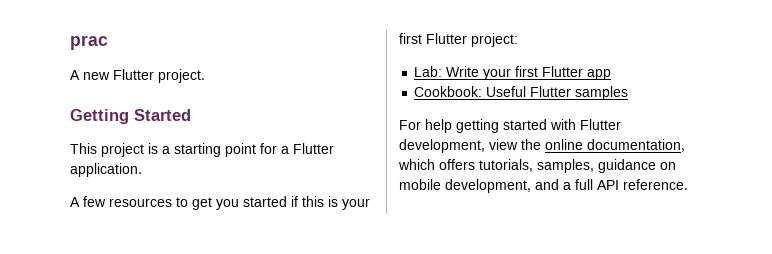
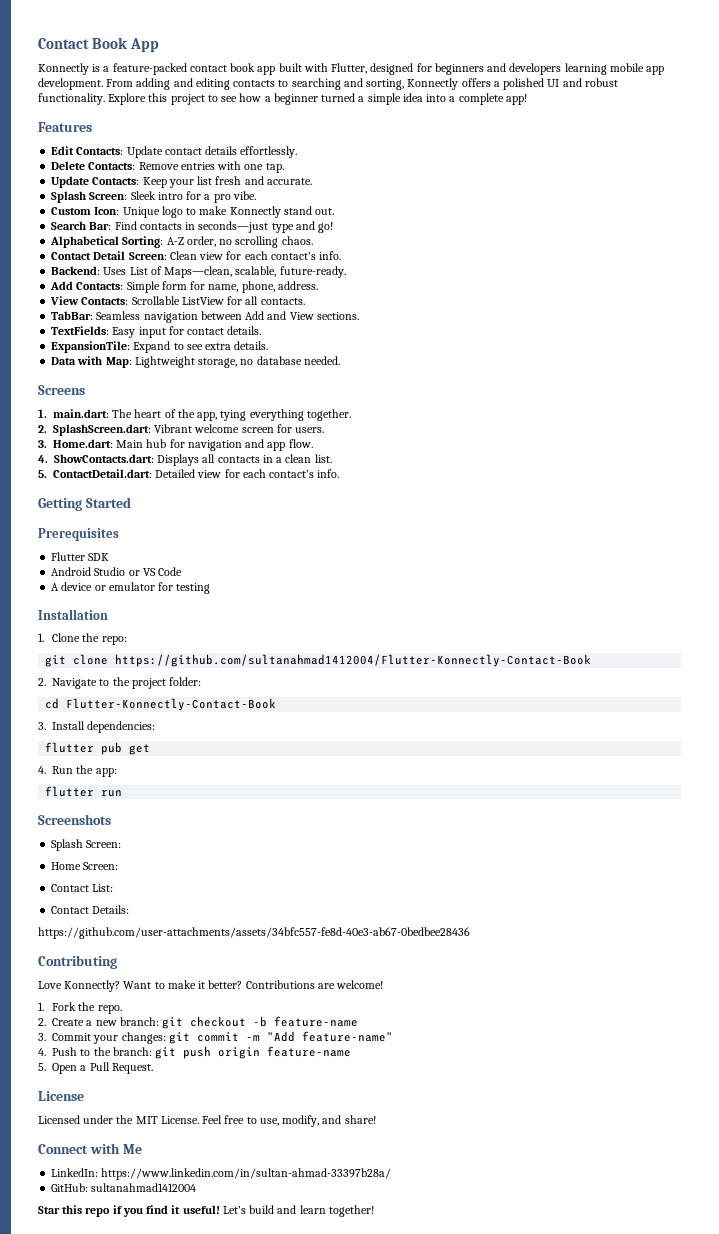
[70,35,108,50] [70,69,205,83] [70,109,191,124] [70,143,334,157] [70,163,142,177] [70,196,370,210] [399,33,518,47] [414,66,612,80] [414,86,629,100] [399,119,621,133] [399,139,685,153] [398,159,676,173] [399,179,688,193] prac // A new Flutter project. // Getting Started // This project is a starting point for a Flutter application. // A few resources to get you started if this is your first Flutter project: // Lab: Write your first Flutter app // Cookbook: Useful Flutter samples // For help getting started with Flutter development, view the online documentation, which offers tutorials, samples, guidance on mobile development, and a full API reference. -> [38,37,160,52] [38,63,665,75] [38,78,618,90] [38,93,527,105] [38,122,92,132] [51,146,298,158] [51,161,284,173] [51,176,312,188] [51,191,256,203] [51,206,335,218] [51,221,334,233] [50,236,313,248] [51,251,342,260] [51,266,346,278] [50,281,318,293] [50,296,305,305] [51,311,359,323] [51,326,262,338] [51,341,269,353] [51,356,340,368] [38,385,85,395] [38,409,351,421] [38,424,325,436] [38,439,313,451] [38,454,332,466] [38,469,340,478] [38,497,131,511] [38,528,119,541] [51,552,110,561] [51,567,183,576] [51,582,211,594] [38,609,108,620] [38,633,127,645] [45,654,592,667] [38,677,202,689] [45,698,277,711] [38,721,156,733] [45,742,151,755] [38,765,117,777] [45,786,123,797] [38,814,111,825] [51,839,122,851] [51,862,119,870] [51,884,114,892] [51,905,130,914] [38,927,470,939] [38,955,117,969] [38,980,384,992] [38,1002,122,1014] [38,1016,359,1029] [38,1031,393,1044] [38,1046,352,1059] [38,1062,153,1074] [38,1091,84,1101] [38,1115,376,1127] [38,1143,142,1154] [51,1168,392,1180] [51,1183,197,1192] [38,1205,374,1217] Contact Book App // Konnectly is a feature-packed contact book app built with Flutter, designed for beginners and developers learning mobile app development. From adding and editing contacts to searching and sorting, Konnectly offers a polished UI and robust functionality. Explore this project to see how a beginner turned a simple idea into a complete app! // Features // Edit Contacts: Update contact details effortlessly. // Delete Contacts: Remove entries with one tap. // Update Contacts: Keep your list fresh and accurate. // Splash Screen: Sleek intro for a pro vibe. // Custom Icon: Unique logo to make Konnectly stand out. // Search Bar: Find contacts in seconds—just type and go! // Alphabetical Sorting: A-Z order, no scrolling chaos. // Contact Detail Screen: Clean view for each contact’s info. // Backend: Uses List of Maps—clean, scalable, future-ready. // Add Contacts: Simple form for name, phone, address. // View Contacts: Scrollable ListView for all contacts. // TabBar: Seamless navigation between Add and View sections. // TextFields: Easy input for contact details. // ExpansionTile: Expand to see extra details. // Data with Map: Lightweight storage, no database needed. // Screens // 1. main.dart: The heart of the app, tying everything together. // 2. SplashScreen.dart: Vibrant welcome screen for users. // 3. Home.dart: Main hub for navigation and app flow. // 4. ShowContacts.dart: Displays all contacts in a clean list. // 5. ContactDetail.dart: Detailed view for each contact’s info. // Getting Started // Prerequisites // Flutter SDK // Android Studio or VS Code // A device or emulator for testing // Installation // 1. Clone the repo: // git clone https://github.com/sultanahmad1412004/Flutter-Konnectly-Contact-Book // 2. Navigate to the project folder: // cd Flutter-Konnectly-Contact-Book // 3. Install dependencies: // flutter pub get // 4. Run the app: // flutter run // Screenshots // Splash Screen: // Home Screen: // Contact List: // Contact Details: // https://github.com/user-attachments/assets/34bfc557-fe8d-40e3-ab67-0bedbee28436 // Contributing // Love Konnectly? Want to make it better? Contributions are welcome! // 1. Fork the repo. // 2. Create a new branch: git checkout -b feature-name // 3. Commit your changes: git commit -m "Add feature-name" // 4. Push to the branch: git push origin feature-name // 5. Open a Pull Request. // License // Licensed under the MIT License. Feel free to use, modify, and share! // Connect with Me // LinkedIn: https://www.linkedin.com/in/sultan-ahmad-33397b28a/ // GitHub: sultanahmad1412004 // Star this repo if you find it useful! Let’s build and learn together!

